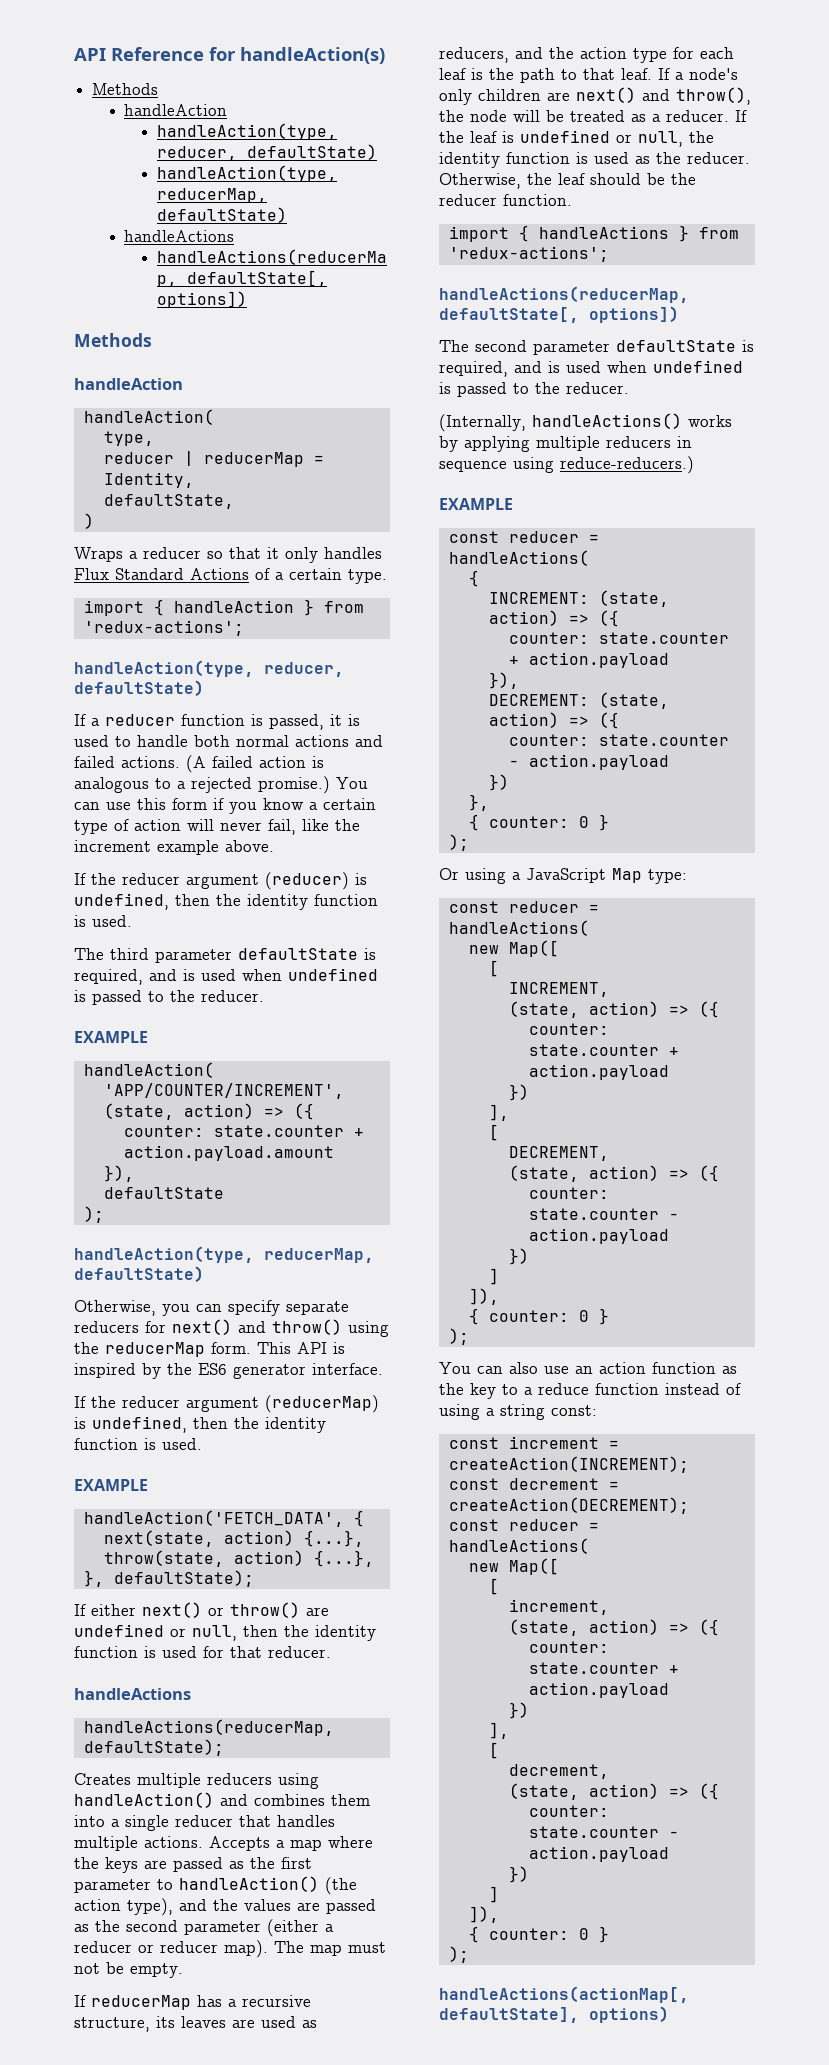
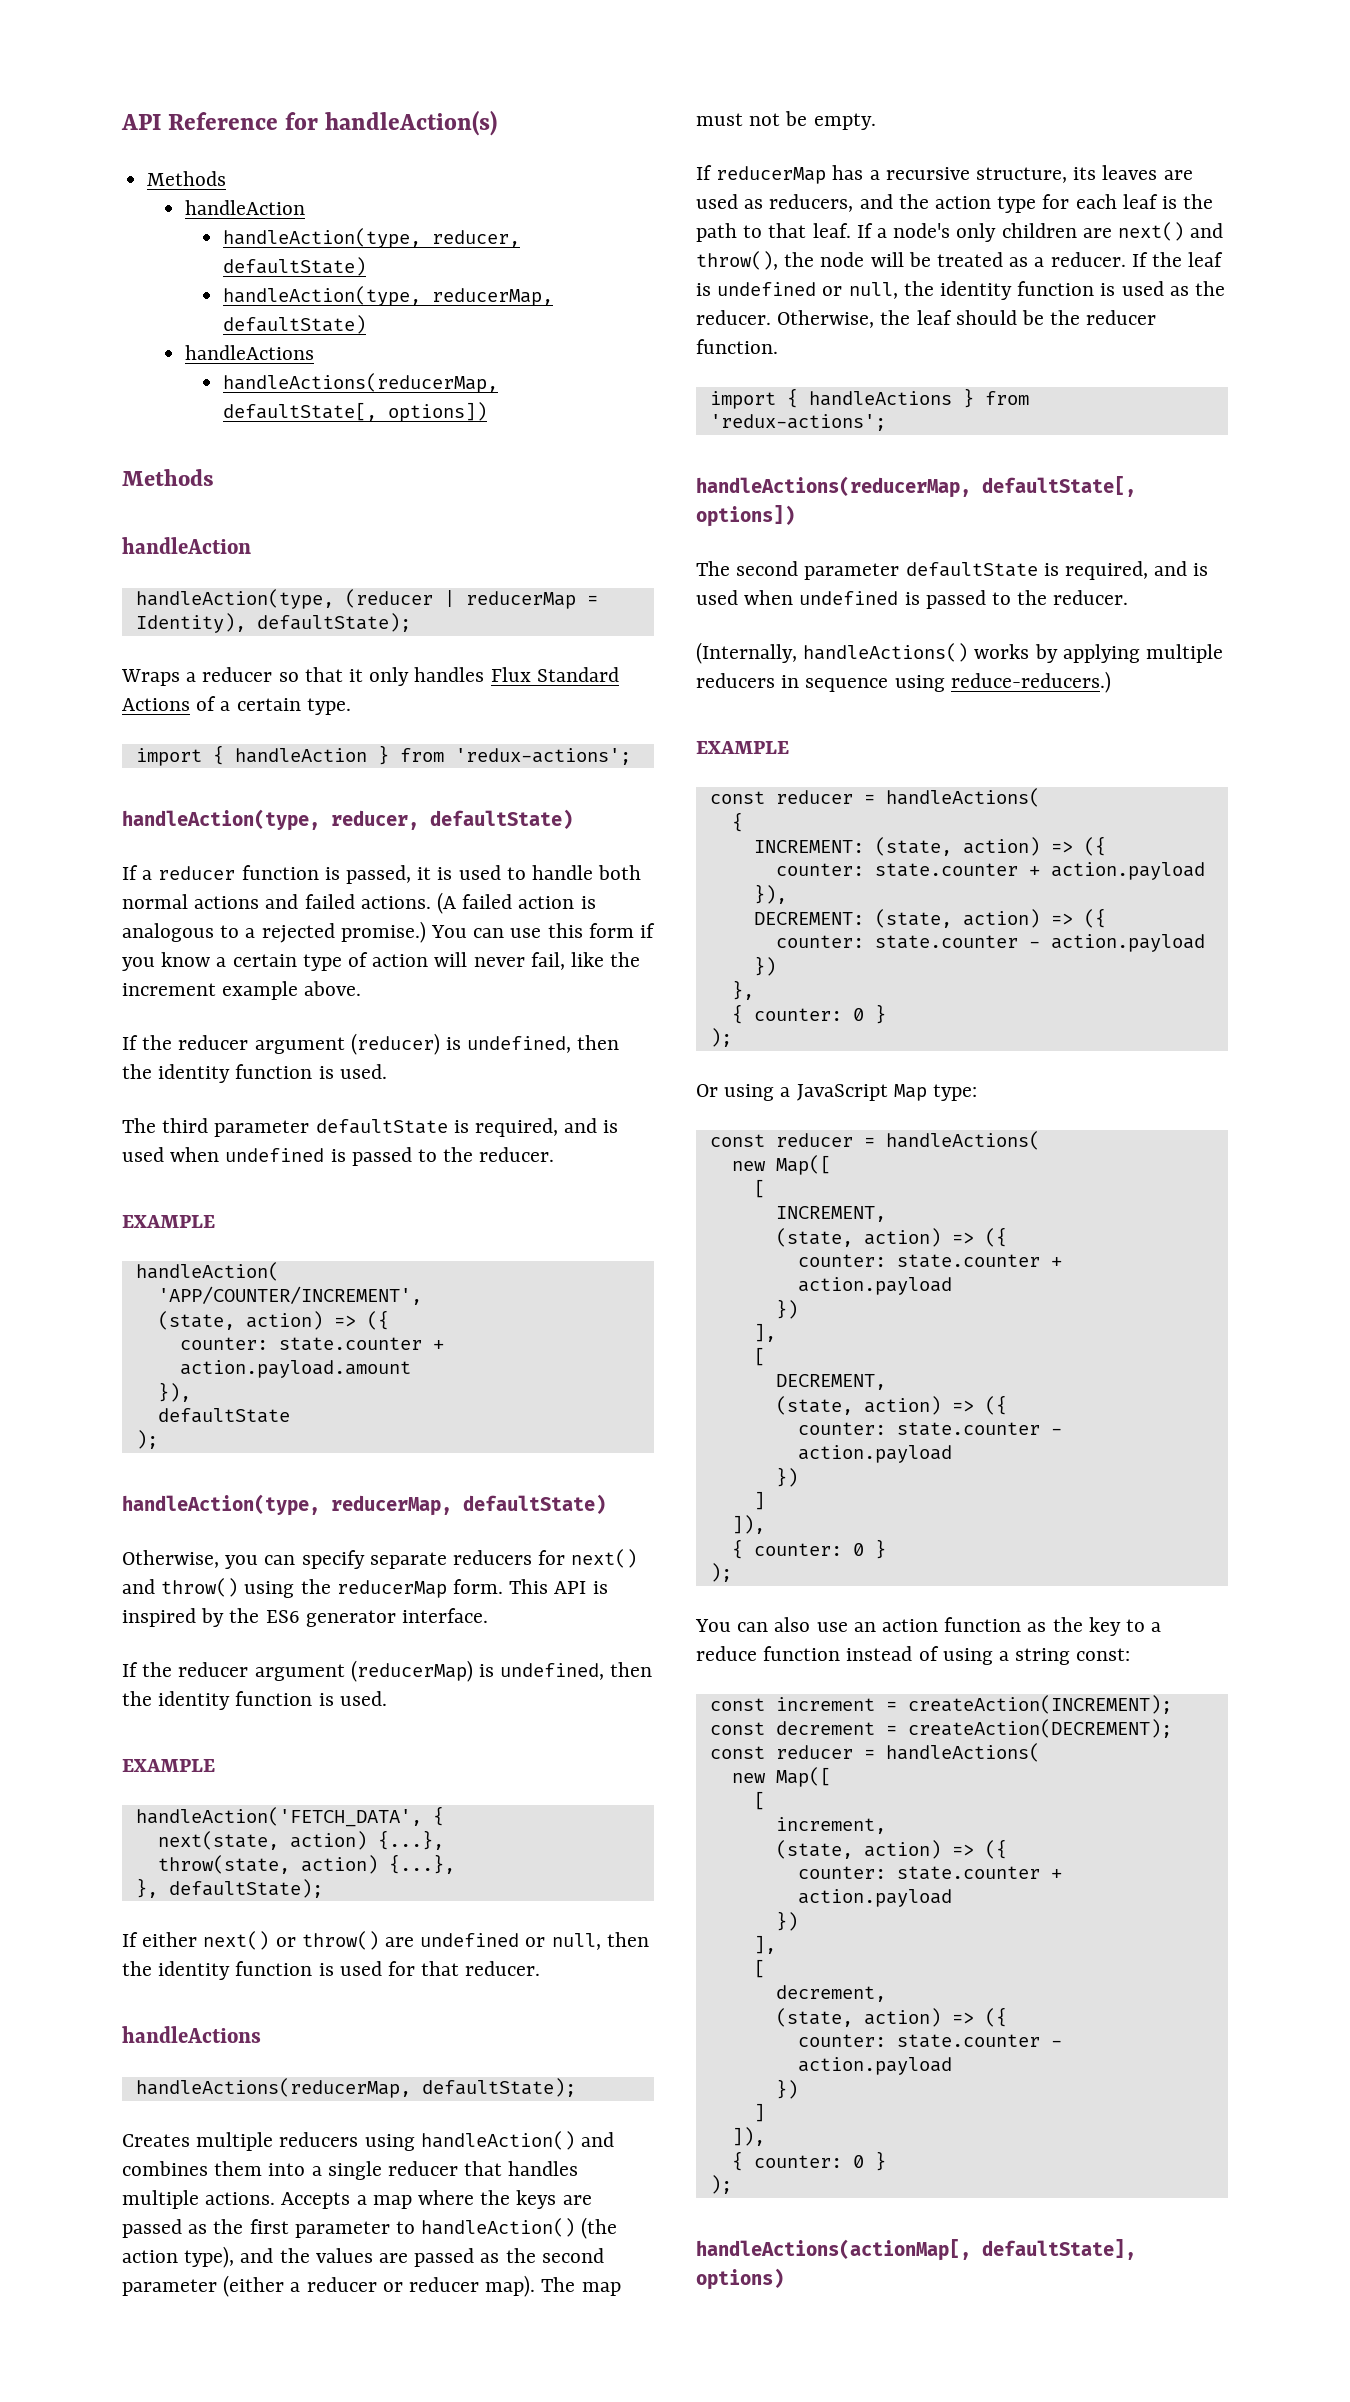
[83,409,214,425] [103,431,154,446] [103,451,324,467] [103,472,194,488] [103,494,234,509] [83,513,94,529] handleAction( // type, // reducer | reducerMap = Identity, // defaultState, // ) -> [135,589,598,609] [135,613,411,633] handleAction(type, (reducer | reducerMap = Identity), defaultState);

